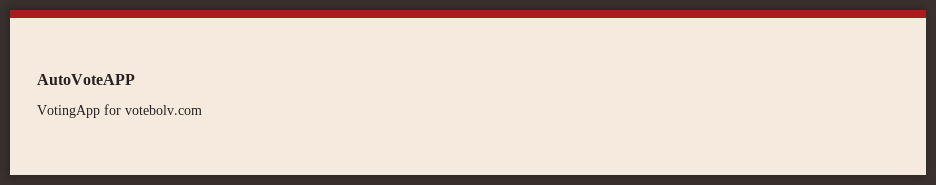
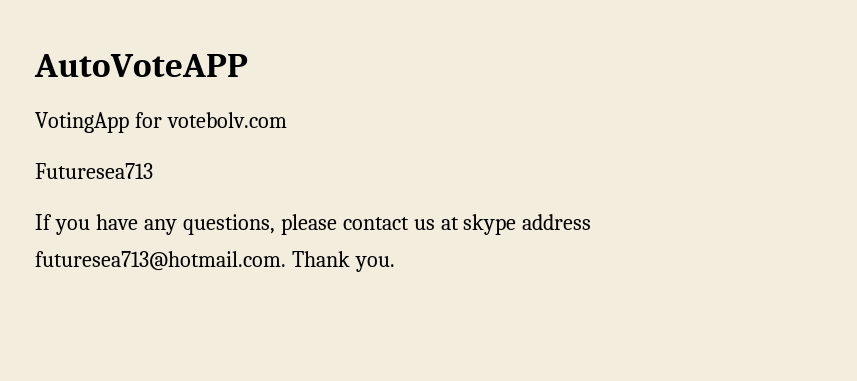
(202, 110) none -> [35,163,153,179] [35,214,592,235] [35,251,395,272] // Futuresea713 // If you have any questions, please contact us at skype address futuresea713@hotmail.com. Thank you.

